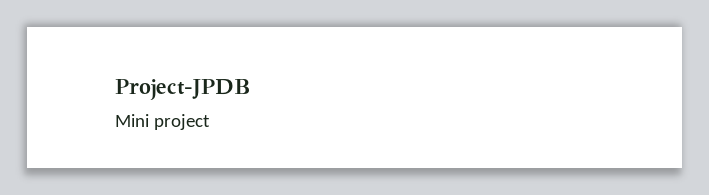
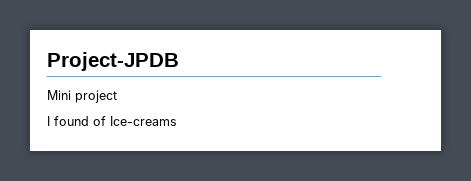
(210, 122) none -> [47,116,177,126] // I found of Ice-creams

